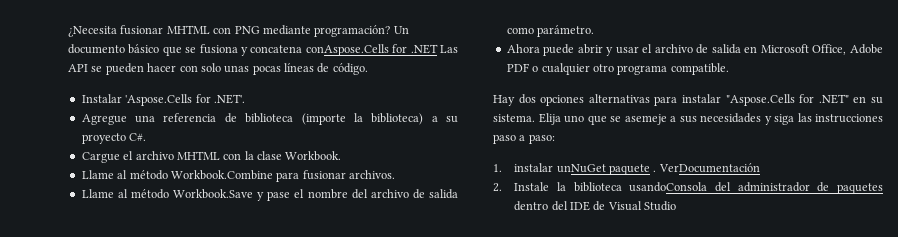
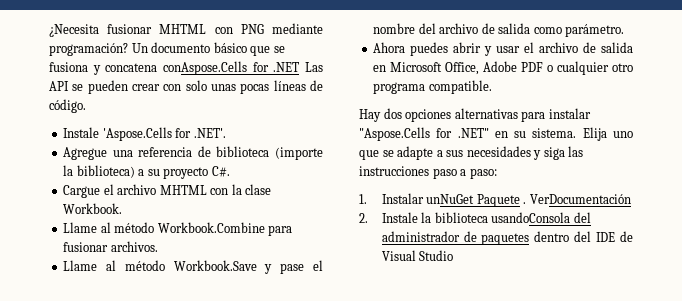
[147,63,177,72] hacer -> [132,84,160,91] crear
[81,94,122,103] Instalar -> [63,127,100,138] Instale
[543,44,575,56] puede -> [410,42,449,56] puedes
[624,114,667,125] asemeje -> [397,146,434,160] adapte
[514,163,651,175] instalar unNuGet paquete -> [381,193,520,207] Instalar unNuGet Paquete

